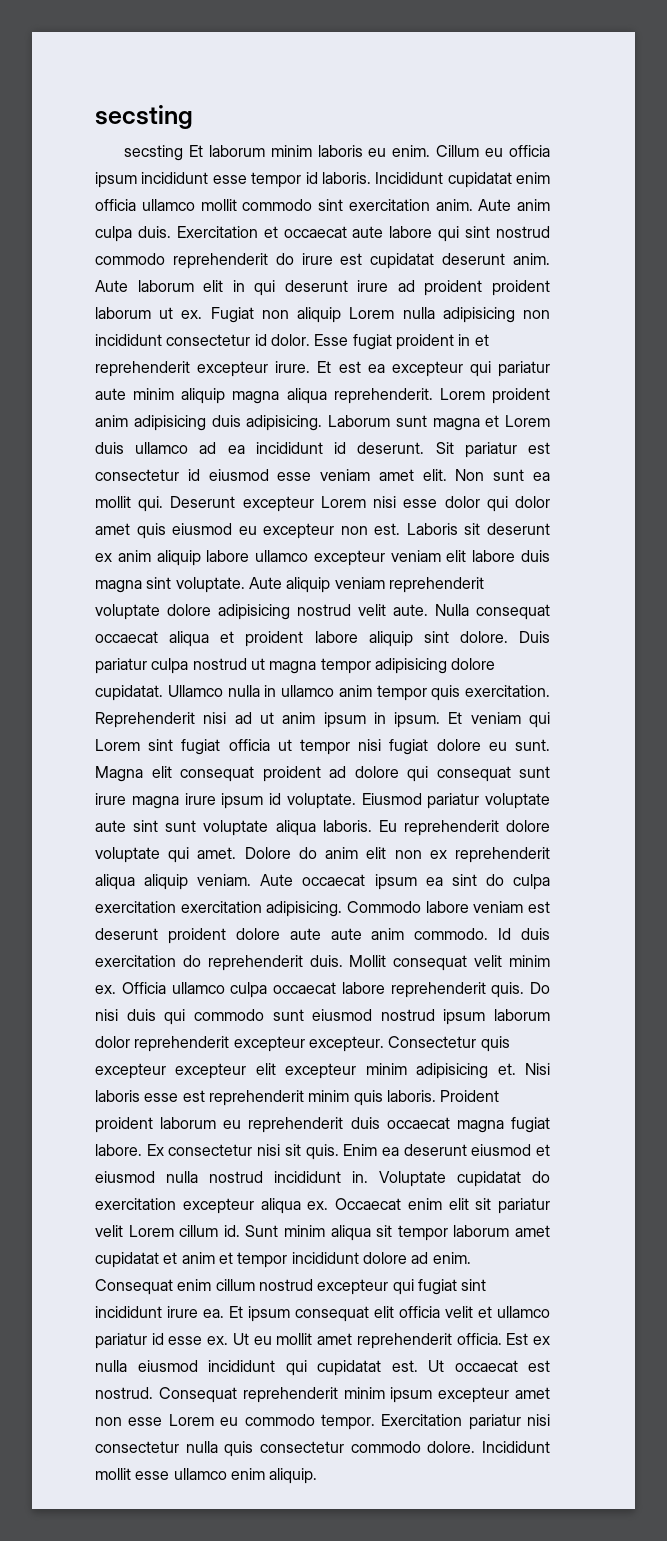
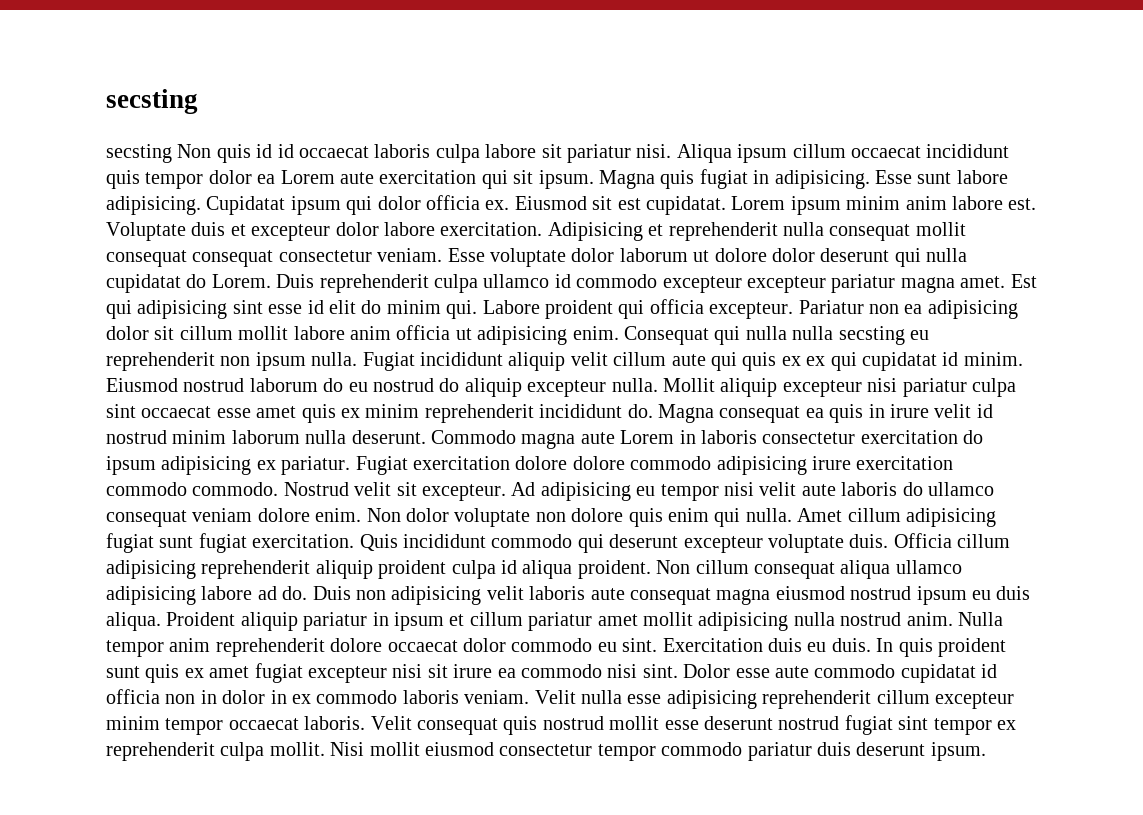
[188,145,551,157] [95,172,550,188] [95,199,550,211] [95,226,551,242] [95,253,550,269] [95,280,550,296] [95,307,550,323] [95,334,489,350] [95,361,550,377] [95,388,550,404] [95,415,550,431] [95,442,550,458] [95,469,550,481] [95,496,550,512] [95,523,550,539] [95,550,550,566] [95,577,484,593] [95,604,550,620] [95,631,550,647] [95,658,496,674] [95,685,550,701] [95,712,551,728] [95,739,550,755] [95,766,550,782] [95,793,550,809] [95,820,550,836] [95,847,550,863] [95,874,550,890] [95,901,551,917] [95,928,550,944] [95,955,550,971] [95,982,550,998] [95,1009,550,1025] [95,1036,510,1052] [95,1063,550,1079] [95,1090,500,1106] [95,1117,550,1133] [95,1144,550,1160] [95,1171,550,1187] [95,1198,550,1214] [95,1225,550,1241] [95,1252,471,1268] [95,1279,487,1295] [95,1306,550,1322] [95,1333,550,1349] [95,1360,550,1376] [95,1387,550,1403] [95,1414,550,1430] [95,1441,551,1457] [95,1468,318,1484] Et laborum minim laboris eu enim. Cillum eu officia ipsum incididunt esse tempor id laboris. Incididunt cupidatat enim officia ullamco mollit commodo sint exercitation anim. Aute anim culpa duis. Exercitation et occaecat aute labore qui sint nostrud commodo reprehenderit do irure est cupidatat deserunt anim. Aute laborum elit in qui deserunt irure ad proident proident laborum ut ex. Fugiat non aliquip Lorem nulla adipisicing non incididunt consectetur id dolor. Esse fugiat proident in et reprehenderit excepteur irure. Et est ea excepteur qui pariatur aute minim aliquip magna aliqua reprehenderit. Lorem proident anim adipisicing duis adipisicing. Laborum sunt magna et Lorem duis ullamco ad ea incididunt id deserunt. Sit pariatur est consectetur id eiusmod esse veniam amet elit. Non sunt ea mollit qui. Deserunt excepteur Lorem nisi esse dolor qui dolor amet quis eiusmod eu excepteur non est. Laboris sit deserunt ex anim aliquip labore ullamco excepteur veniam elit labore duis magna sint voluptate. Aute aliquip veniam reprehenderit voluptate dolore adipisicing nostrud velit aute. Nulla consequat occaecat aliqua et proident labore aliquip sint dolore. Duis pariatur culpa nostrud ut magna tempor adipisicing dolore cupidatat. Ullamco nulla in ullamco anim tempor quis exercitation. Reprehenderit nisi ad ut anim ipsum in ipsum. Et veniam qui Lorem sint fugiat officia ut tempor nisi fugiat dolore eu sunt. Magna elit consequat proident ad dolore qui consequat sunt irure magna irure ipsum id voluptate. Eiusmod pariatur voluptate aute sint sunt voluptate aliqua laboris. Eu reprehenderit dolore voluptate qui amet. Dolore do anim elit non ex reprehenderit aliqua aliquip veniam. Aute occaecat ipsum ea sint do culpa exercitation exercitation adipisicing. Commodo labore veniam est deserunt proident dolore aute aute anim commodo. Id duis exercitation do reprehenderit duis. Mollit consequat velit minim ex. Officia ullamco culpa occaecat labore reprehenderit quis. Do nisi duis qui commodo sunt eiusmod nostrud ipsum laborum dolor reprehenderit excepteur excepteur. Consectetur quis excepteur excepteur elit excepteur minim adipisicing et. Nisi laboris esse est reprehenderit minim quis laboris. Proident proident laborum eu reprehenderit duis occaecat magna fugiat labore. Ex consectetur nisi sit quis. Enim ea deserunt eiusmod et eiusmod nulla nostrud incididunt in. Voluptate cupidatat do exercitation excepteur aliqua ex. Occaecat enim elit sit pariatur velit Lorem cillum id. Sunt minim aliqua sit tempor laborum amet cupidatat et anim et tempor incididunt dolore ad enim. Consequat enim cillum nostrud excepteur qui fugiat sint incididunt irure ea. Et ipsum consequat elit officia velit et ullamco pariatur id esse ex. Ut eu mollit amet reprehenderit officia. Est ex nulla eiusmod incididunt qui cupidatat est. Ut occaecat est nostrud. Consequat reprehenderit minim ipsum excepteur amet non esse Lorem eu commodo tempor. Exercitation pariatur nisi consectetur nulla quis consectetur commodo dolore. Incididunt mollit esse ullamco enim aliquip. -> [177,144,1010,163] [106,169,1008,189] [106,195,1037,215] [106,222,966,241] [106,248,968,267] [106,274,1037,293] [106,299,1018,319] [106,325,929,345] [106,352,1023,371] [106,378,1016,397] [106,404,993,423] [106,430,984,449] [106,456,954,475] [106,482,994,501] [106,508,996,527] [106,533,1011,553] [106,560,962,579] [106,586,1031,605] [106,612,1003,631] [106,638,1006,657] [106,663,998,683] [106,689,1014,709] [106,715,1016,735] [106,742,986,761] Non quis id id occaecat laboris culpa labore sit pariatur nisi. Aliqua ipsum cillum occaecat incididunt quis tempor dolor ea Lorem aute exercitation qui sit ipsum. Magna quis fugiat in adipisicing. Esse sunt labore adipisicing. Cupidatat ipsum qui dolor officia ex. Eiusmod sit est cupidatat. Lorem ipsum minim anim labore est. Voluptate duis et excepteur dolor labore exercitation. Adipisicing et reprehenderit nulla consequat mollit consequat consequat consectetur veniam. Esse voluptate dolor laborum ut dolore dolor deserunt qui nulla cupidatat do Lorem. Duis reprehenderit culpa ullamco id commodo excepteur excepteur pariatur magna amet. Est qui adipisicing sint esse id elit do minim qui. Labore proident qui officia excepteur. Pariatur non ea adipisicing dolor sit cillum mollit labore anim officia ut adipisicing enim. Consequat qui nulla nulla secsting eu reprehenderit non ipsum nulla. Fugiat incididunt aliquip velit cillum aute qui quis ex ex qui cupidatat id minim. Eiusmod nostrud laborum do eu nostrud do aliquip excepteur nulla. Mollit aliquip excepteur nisi pariatur culpa sint occaecat esse amet quis ex minim reprehenderit incididunt do. Magna consequat ea quis in irure velit id nostrud minim laborum nulla deserunt. Commodo magna aute Lorem in laboris consectetur exercitation do ipsum adipisicing ex pariatur. Fugiat exercitation dolore dolore commodo adipisicing irure exercitation commodo commodo. Nostrud velit sit excepteur. Ad adipisicing eu tempor nisi velit aute laboris do ullamco consequat veniam dolore enim. Non dolor voluptate non dolore quis enim qui nulla. Amet cillum adipisicing fugiat sunt fugiat exercitation. Quis incididunt commodo qui deserunt excepteur voluptate duis. Officia cillum adipisicing reprehenderit aliquip proident culpa id aliqua proident. Non cillum consequat aliqua ullamco adipisicing labore ad do. Duis non adipisicing velit laboris aute consequat magna eiusmod nostrud ipsum eu duis aliqua. Proident aliquip pariatur in ipsum et cillum pariatur amet mollit adipisicing nulla nostrud anim. Nulla tempor anim reprehenderit dolore occaecat dolor commodo eu sint. Exercitation duis eu duis. In quis proident sunt quis ex amet fugiat excepteur nisi sit irure ea commodo nisi sint. Dolor esse aute commodo cupidatat id officia non in dolor in ex commodo laboris veniam. Velit nulla esse adipisicing reprehenderit cillum excepteur minim tempor occaecat laboris. Velit consequat quis nostrud mollit esse deserunt nostrud fugiat sint tempor ex reprehenderit culpa mollit. Nisi mollit eiusmod consectetur tempor commodo pariatur duis deserunt ipsum.

